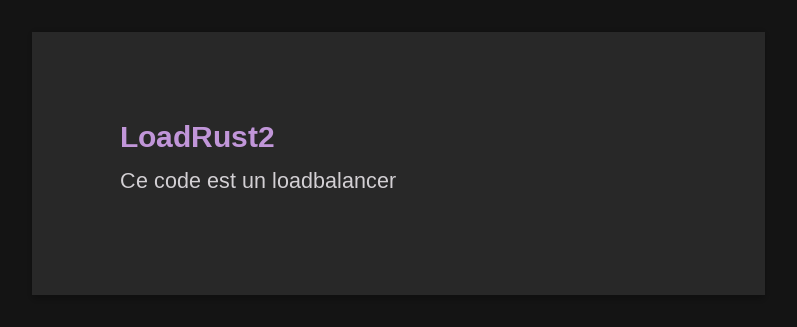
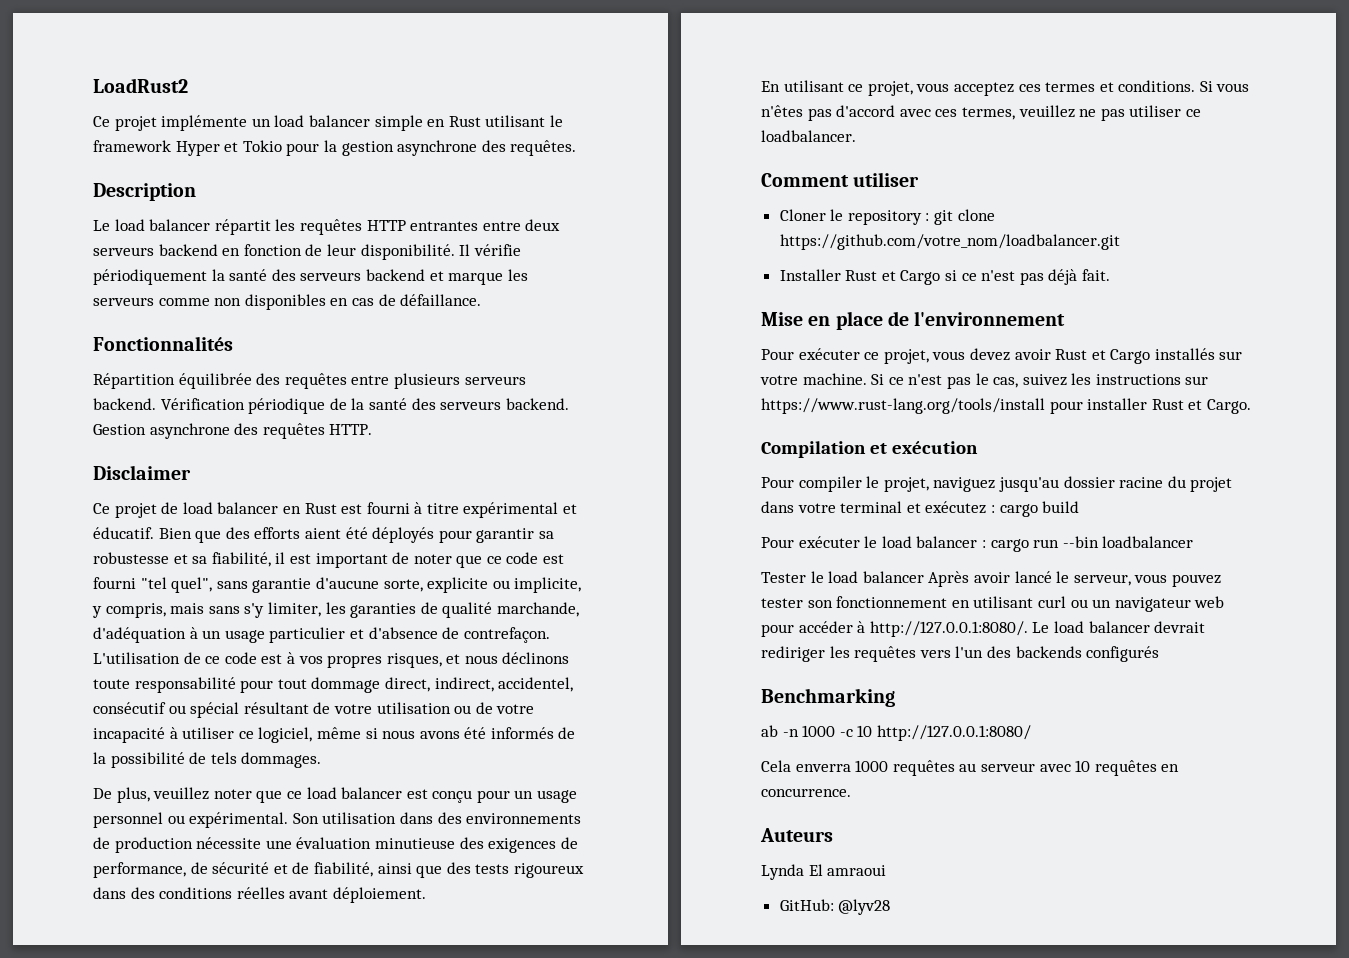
[154,172,396,188] code est un loadbalancer -> [114,115,563,131] [93,140,577,156] [93,183,196,201] [93,219,561,235] [93,244,521,260] [93,269,528,285] [93,294,482,310] [93,336,233,351] [93,373,526,389] [93,398,569,414] [93,423,373,439] [93,465,191,480] [93,502,578,518] [93,527,554,543] [93,552,565,568] [93,577,582,593] [92,602,579,618] [93,627,550,643] [93,652,570,668] [93,677,574,693] [93,702,535,718] [93,727,576,743] [93,752,322,768] [93,787,578,803] [93,812,582,828] [93,837,578,853] [93,862,584,878] [93,887,426,903] [761,80,1250,96] [761,105,1201,121] [761,130,856,142] [761,172,920,187] [779,209,995,225] [779,234,1120,250] [779,269,1111,285] [761,311,1066,330] [761,348,1243,364] [760,373,1209,389] [761,398,1251,414] [761,441,978,458] [761,476,1233,492] [761,501,1080,517] [761,536,1194,552] [761,571,1221,587] [761,596,1225,612] [761,621,1206,637] [761,646,1160,662] [761,688,895,707] [761,725,1031,741] [761,760,1180,776] [761,788,851,797] [760,828,833,842] [761,864,887,880] [779,899,891,915] projet implémente un load balancer simple en Rust utilisant le framework Hyper et Tokio pour la gestion asynchrone des requêtes. // Description // Le load balancer répartit les requêtes HTTP entrantes entre deux serveurs backend en fonction de leur disponibilité. Il vérifie périodiquement la santé des serveurs backend et marque les serveurs comme non disponibles en cas de défaillance. // Fonctionnalités // Répartition équilibrée des requêtes entre plusieurs serveurs backend. Vérification périodique de la santé des serveurs backend. Gestion asynchrone des requêtes HTTP. // Disclaimer // Ce projet de load balancer en Rust est fourni à titre expérimental et éducatif. Bien que des efforts aient été déployés pour garantir sa robustesse et sa fiabilité, il est important de noter que ce code est fourni "tel quel", sans garantie d'aucune sorte, explicite ou implicite, y compris, mais sans s'y limiter, les garanties de qualité marchande, d'adéquation à un usage particulier et d'absence de contrefaçon. L'utilisation de ce code est à vos propres risques, et nous déclinons toute responsabilité pour tout dommage direct, indirect, accidentel, consécutif ou spécial résultant de votre utilisation ou de votre incapacité à utiliser ce logiciel, même si nous avons été informés de la possibilité de tels dommages. // De plus, veuillez noter que ce load balancer est conçu pour un usage personnel ou expérimental. Son utilisation dans des environnements de production nécessite une évaluation minutieuse des exigences de performance, de sécurité et de fiabilité, ainsi que des tests rigoureux dans des conditions réelles avant déploiement. // En utilisant ce projet, vous acceptez ces termes et conditions. Si vous n'êtes pas d'accord avec ces termes, veuillez ne pas utiliser ce loadbalancer. // Comment utiliser // Cloner le repository : git clone https://github.com/votre_nom/loadbalancer.git // Installer Rust et Cargo si ce n'est pas déjà fait. // Mise en place de l'environnement // Pour exécuter ce projet, vous devez avoir Rust et Cargo installés sur votre machine. Si ce n'est pas le cas, suivez les instructions sur https://www.rust-lang.org/tools/install pour installer Rust et Cargo. // Compilation et exécution // Pour compiler le projet, naviguez jusqu'au dossier racine du projet dans votre terminal et exécutez : cargo build // Pour exécuter le load balancer : cargo run --bin loadbalancer // Tester le load balancer Après avoir lancé le serveur, vous pouvez tester son fonctionnement en utilisant curl ou un navigateur web pour accéder à http://127.0.0.1:8080/. Le load balancer devrait rediriger les requêtes vers l'un des backends configurés // Benchmarking // ab -n 1000 -c 10 http://127.0.0.1:8080/ // Cela enverra 1000 requêtes au serveur avec 10 requêtes en concurrence. // Auteurs // Lynda El amraoui // GitHub: @lyv28

